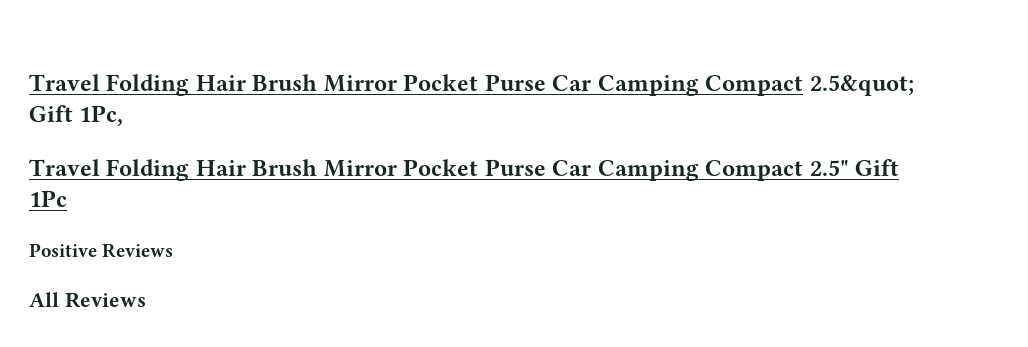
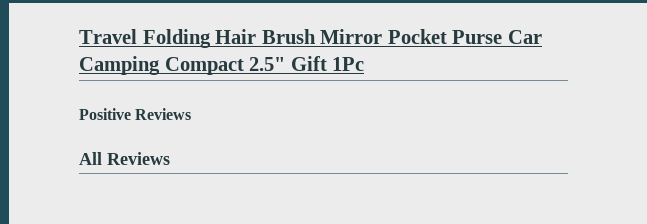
[809,75,914,96] [29,105,124,126] [29,159,804,181] 2.5&quot; Gift 1Pc, // Travel Folding Hair Brush Mirror Pocket Purse Car Camping Compact -> (244, 66) none

